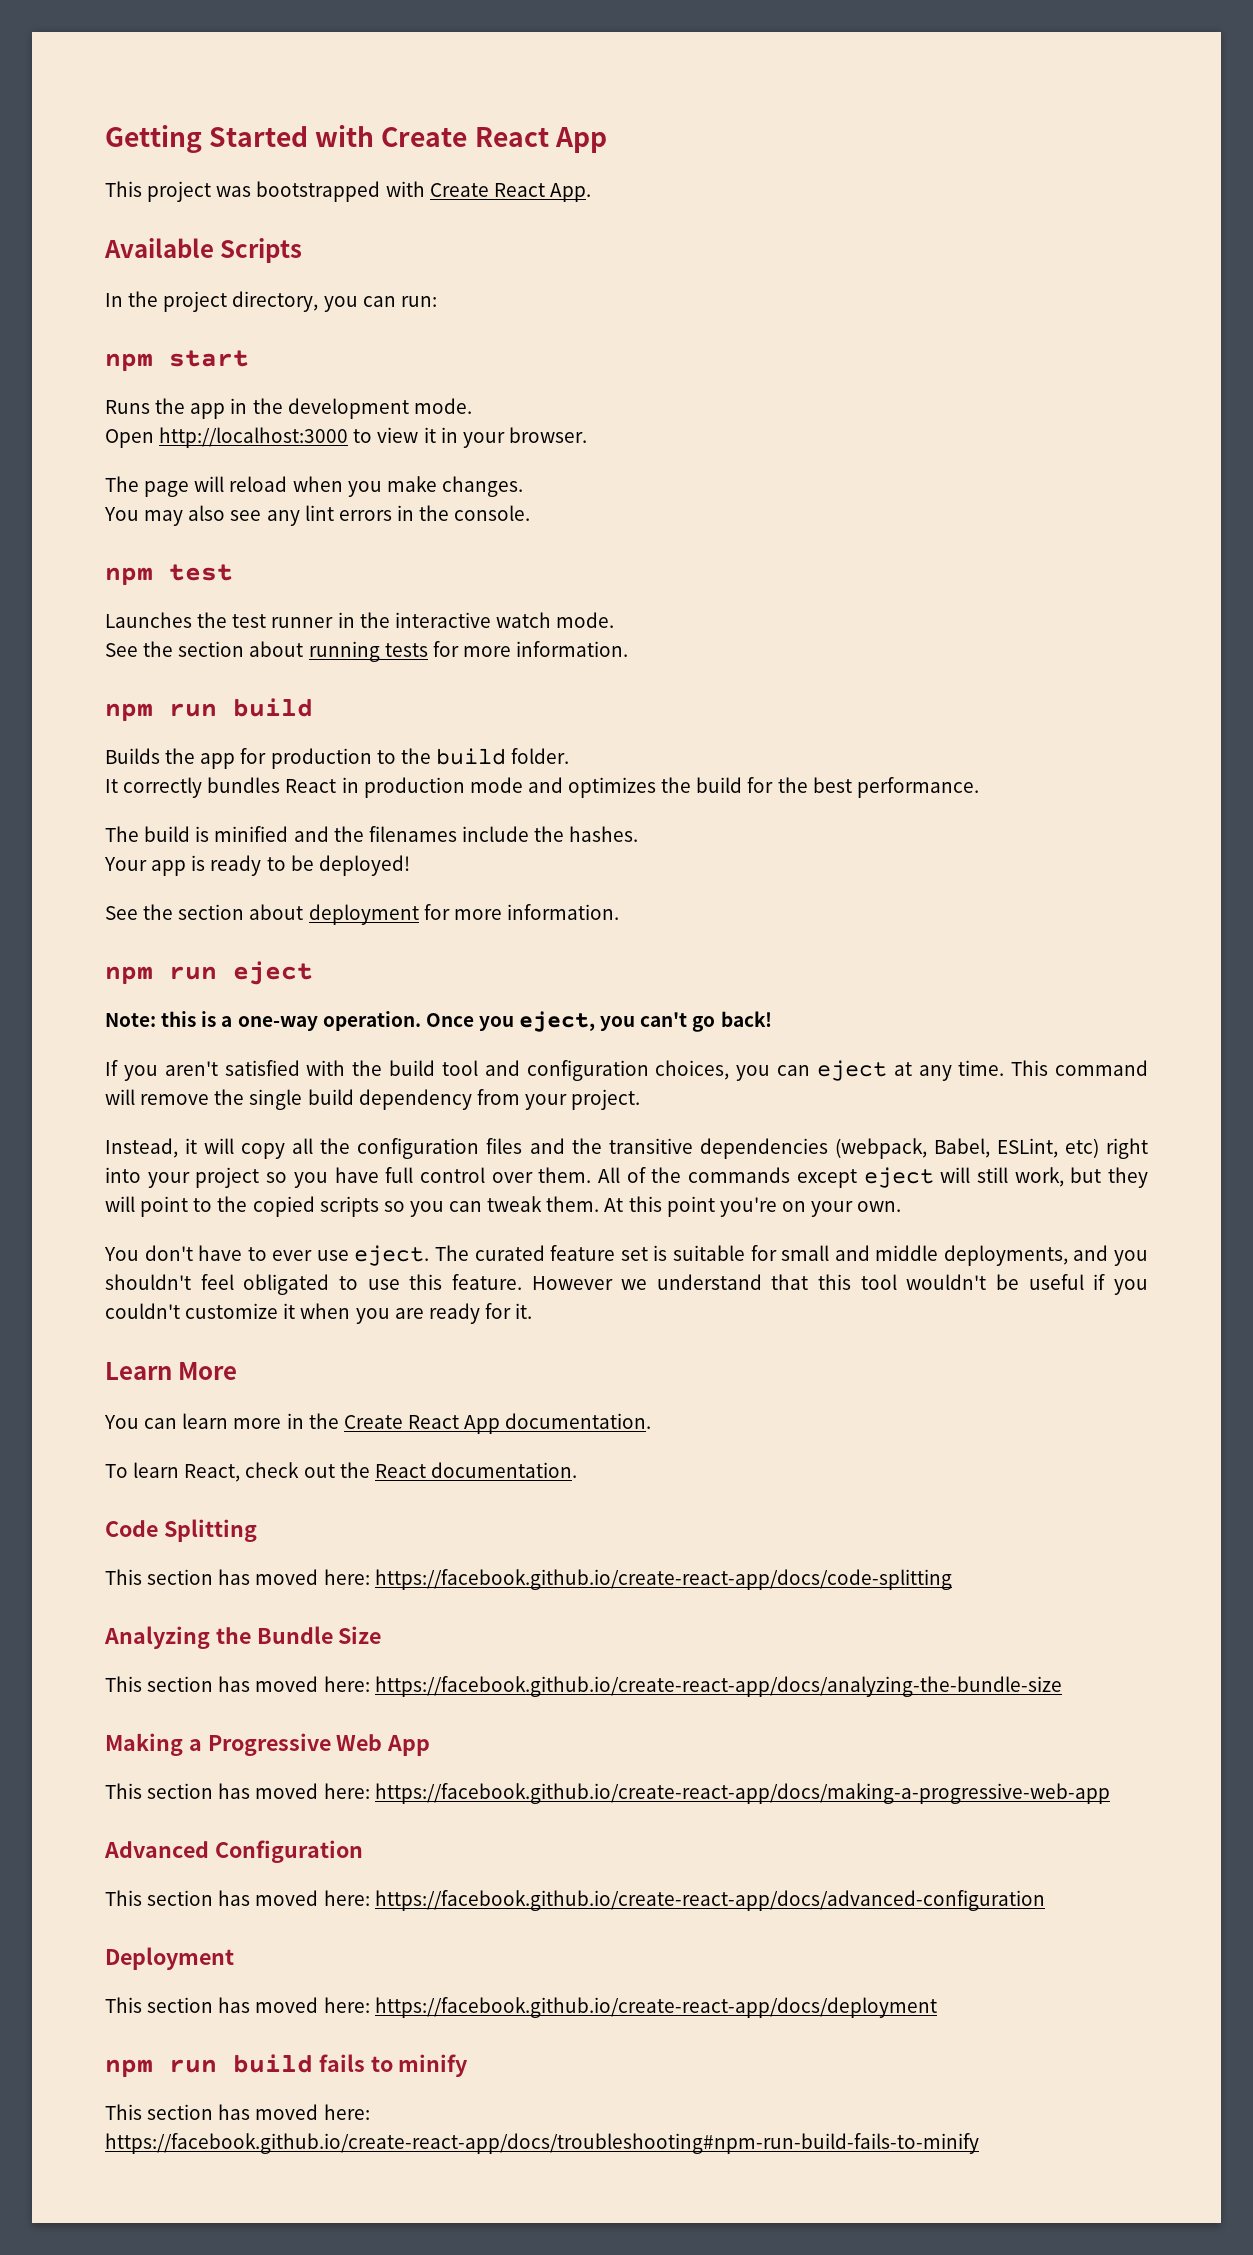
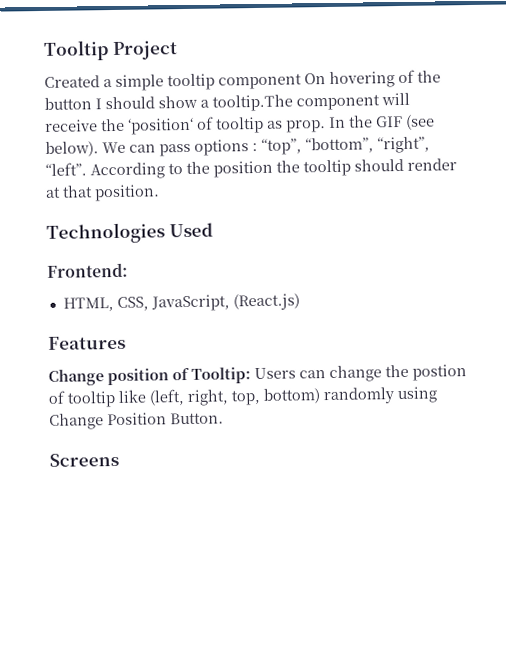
[105,125,607,153] [105,181,591,202] [104,238,303,263] [105,291,437,312] [105,350,249,372] [105,398,472,419] [105,427,587,448] [105,476,523,497] [104,505,531,526] [105,564,233,586] [105,612,615,628] [105,641,629,662] [105,698,313,722] [105,748,570,769] [105,777,979,798] [105,826,639,842] [104,855,410,876] [105,904,619,925] [105,961,313,985] [105,1011,772,1032] [105,1060,1149,1081] [105,1089,641,1110] [105,1138,1148,1159] [105,1167,1149,1188] [105,1196,902,1217] [104,1245,1148,1266] [105,1274,1148,1295] [105,1303,533,1324] [105,1362,238,1380] [104,1413,652,1434] [105,1462,577,1482] [105,1519,257,1542] [105,1569,952,1590] [104,1626,382,1649] [105,1676,1062,1697] [105,1733,431,1756] [105,1783,1110,1804] [104,1840,363,1863] [105,1890,1045,1911] [105,1947,234,1970] [105,1997,937,2018] [105,2054,469,2078] [105,2104,370,2120] [105,2133,979,2154] Getting Started with Create React App // This project was bootstrapped with Create React App. // Available Scripts // In the project directory, you can run: // npm start // Runs the app in the development mode. // Open http://localhost:3000 to view it in your browser. // The page will reload when you make changes. // You may also see any lint errors in the console. // npm test // Launches the test runner in the interactive watch mode. // See the section about running tests for more information. // npm run build // Builds the app for production to the build folder. // It correctly bundles React in production mode and optimizes the build for the best performance. // The build is minified and the filenames include the hashes. // Your app is ready to be deployed! // See the section about deployment for more information. // npm run eject // Note: this is a one-way operation. Once you eject, you can't go back! // If you aren't satisfied with the build tool and configuration choices, you can eject at any time. This command will remove the single build dependency from your project. // Instead, it will copy all the configuration files and the transitive dependencies (webpack, Babel, ESLint, etc) right into your project so you have full control over them. All of the commands except eject will still work, but they will point to the copied scripts so you can tweak them. At this point you're on your own. // You don't have to ever use eject. The curated feature set is suitable for small and middle deployments, and you shouldn't feel obligated to use this feature. However we understand that this tool wouldn't be useful if you couldn't customize it when you are ready for it. // Learn More // You can learn more in the Create React App documentation. // To learn React, check out the React documentation. // Code Splitting // This section has moved here: https://facebook.github.io/create-react-app/docs/code-splitting // Analyzing the Bundle Size // This section has moved here: https://facebook.github.io/create-react-app/docs/analyzing-the-bundle-size // Making a Progressive Web App // This section has moved here: https://facebook.github.io/create-react-app/docs/making-a-progressive-web-app // Advanced Configuration // This section has moved here: https://facebook.github.io/create-react-app/docs/advanced-configuration // Deployment // This section has moved here: https://facebook.github.io/create-react-app/docs/deployment // npm run build fails to minify // This section has moved here: https://facebook.github.io/create-react-app/docs/troubleshooting#npm-run-build-fails-to-minify -> [43,40,178,61] [44,69,441,91] [44,92,410,112] [45,114,435,135] [45,136,430,157] [45,158,457,180] [45,184,160,202] [46,222,213,244] [47,262,128,278] [62,293,300,312] [48,335,126,350] [48,364,467,386] [48,386,438,408] [49,412,224,430] [49,452,119,467] Tooltip Project // Created a simple tooltip component On hovering of the button I should show a tooltip.The component will receive the ‘position‘ of tooltip as prop. In the GIF (see below). We can pass options : “top”, “bottom”, “right”, “left”. According to the position the tooltip should render at that position. // Technologies Used // Frontend: // HTML, CSS, JavaScript, (React.js) // Features // Change position of Tooltip: Users can change the postion of tooltip like (left, right, top, bottom) randomly using Change Position Button. // Screens

